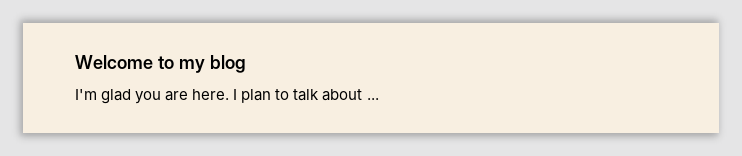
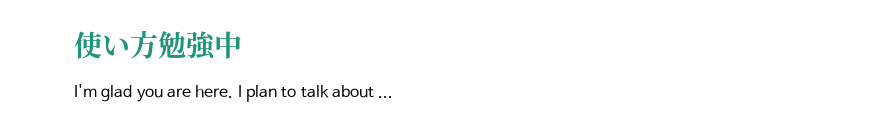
[75,55,246,73] Welcome to my blog -> [74,30,242,61] 使い方勉強中

